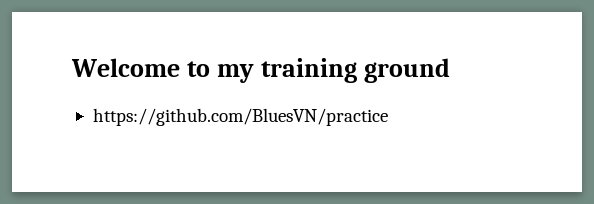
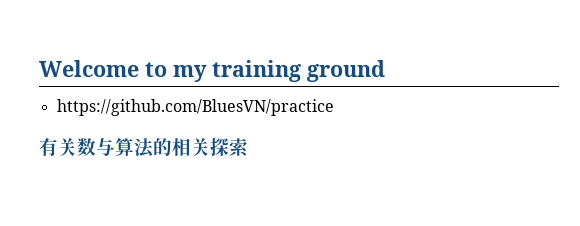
(388, 117) none -> [39,137,248,158] // 有关数与算法的相关探索

